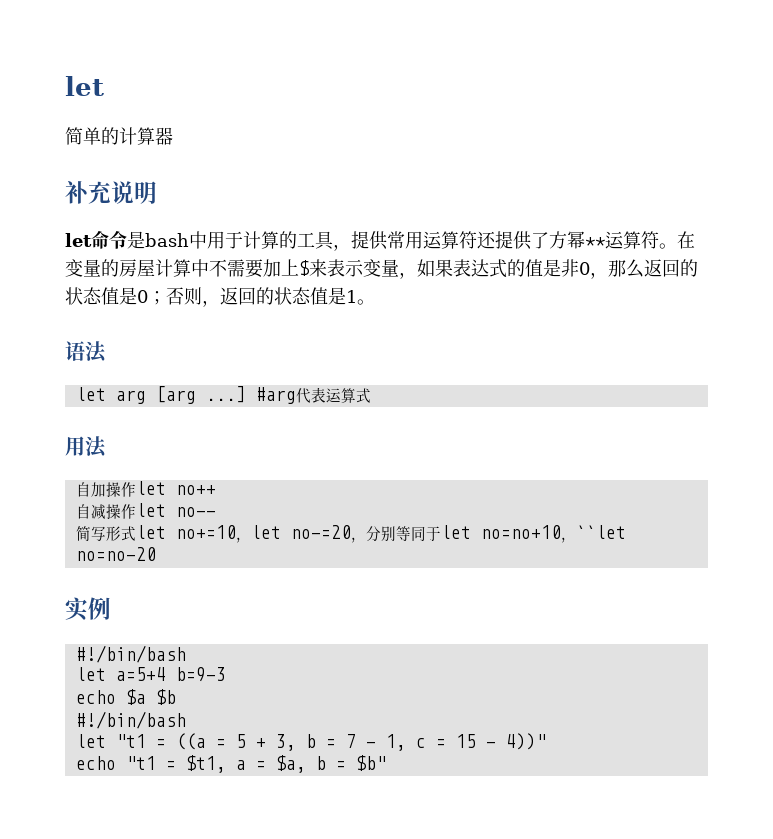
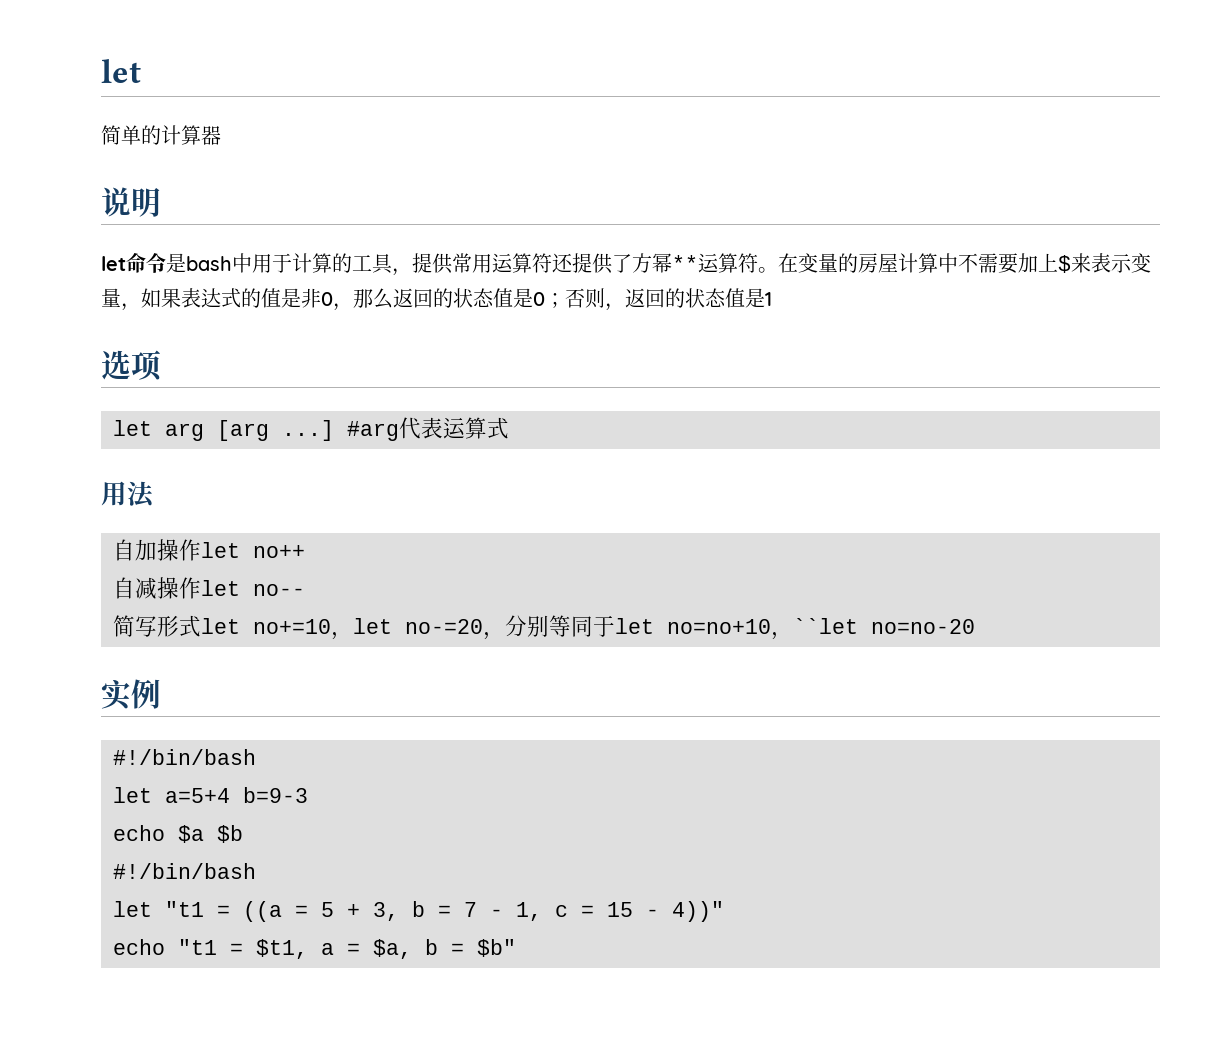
[65,181,111,204] 补充 -> (221, 135) none
[357,299,375,305] [65,341,107,363] 。 // 语法 -> [101,350,162,382] // 选项

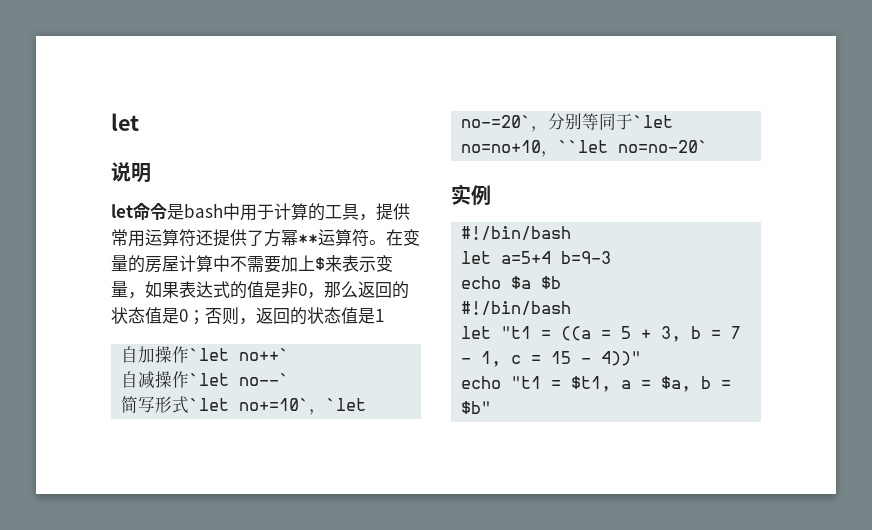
[101,59,141,83] [101,125,221,145] let // 简单的计算器 -> [111,113,139,131] let
[101,350,162,382] [113,417,509,441] [101,481,155,508] // 选项 // let arg [arg ...] #arg代表运算式 // 用法 -> (384, 315) none
[201,542,305,558] let no++ -> [189,348,290,361] `let no++`
[201,580,305,596] let no-- -> [189,373,290,386] `let no--`
[201,618,483,640] let no+=10，let no-=20 -> [189,398,367,415] [461,115,532,128] `let no+=10`，`let no-=20`
[615,618,654,634] let -> [633,115,674,128] `let
[871,619,975,634] no=no-20 -> [618,140,709,153] no=no-20`

